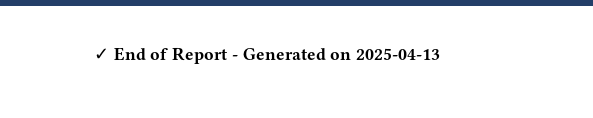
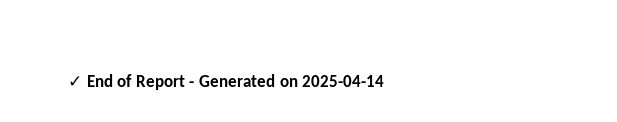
[356,48,441,60] 2025-04-13 -> [302,75,385,87] 2025-04-14

